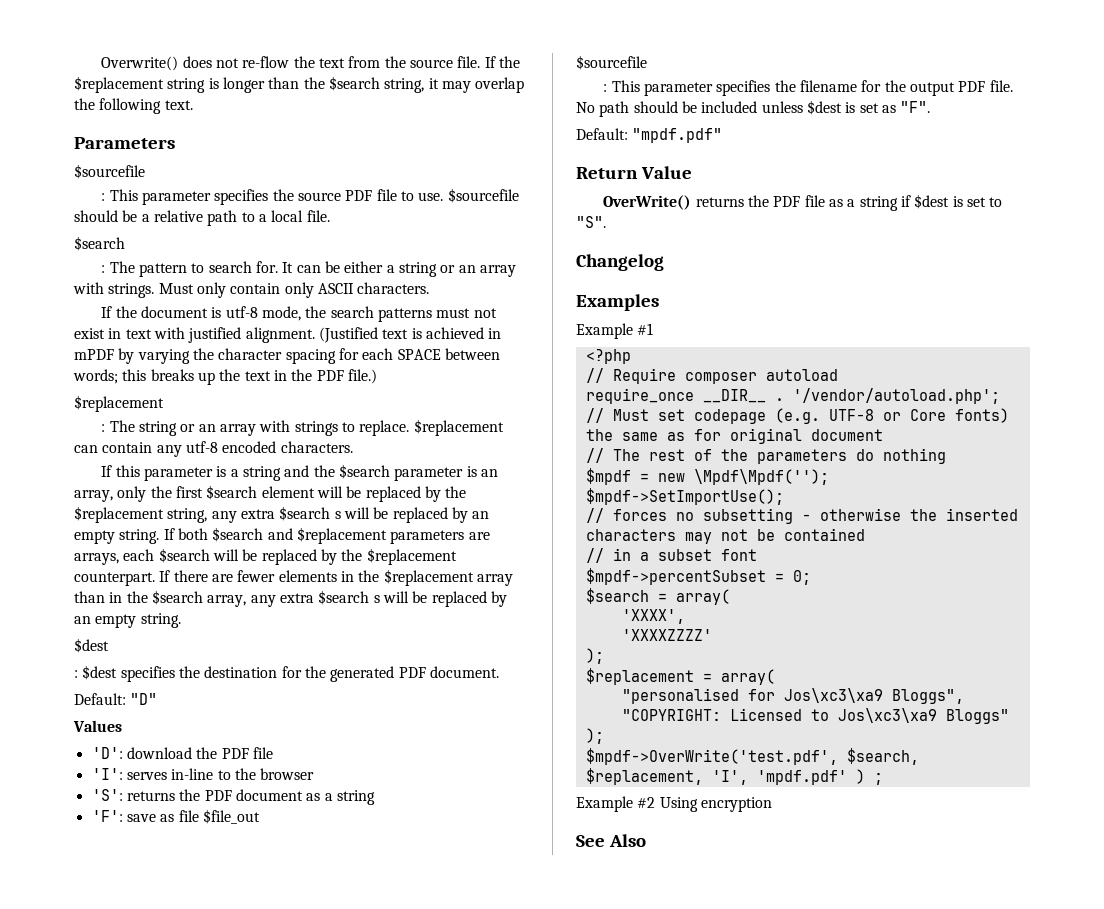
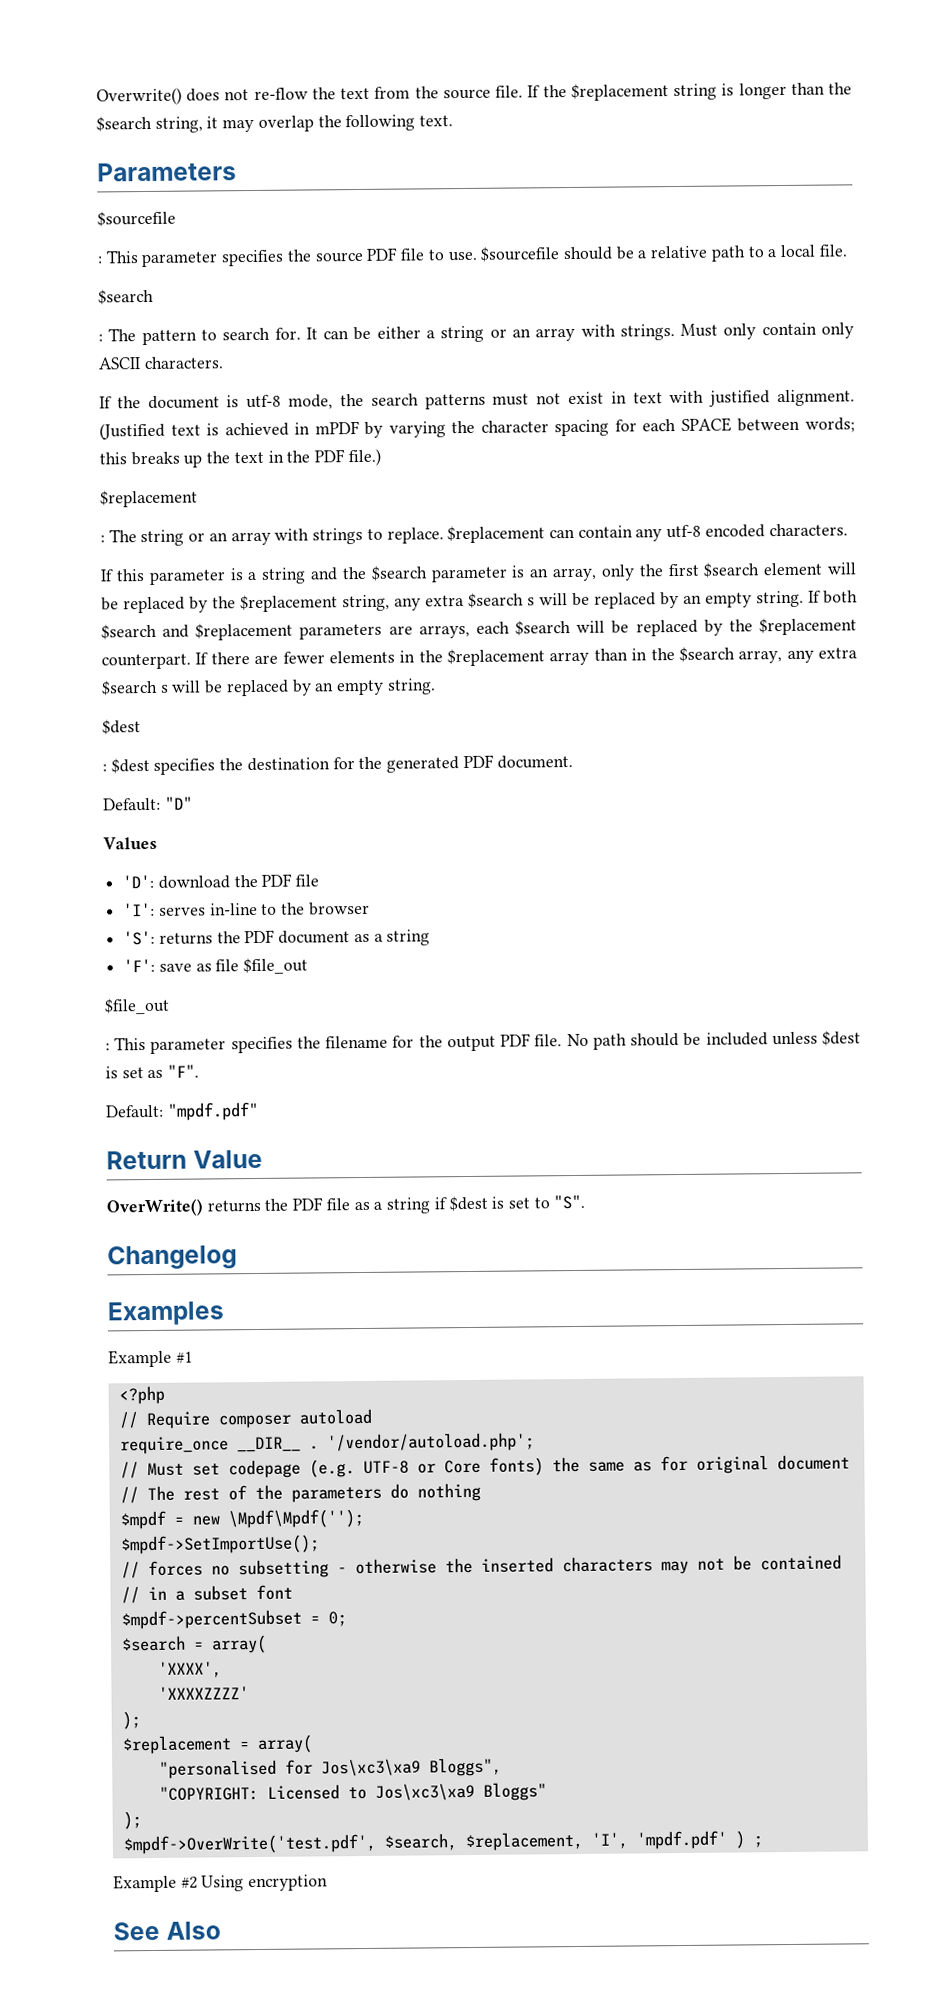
[576,55,647,70] $sourcefile -> [104,997,170,1015] $file_out

